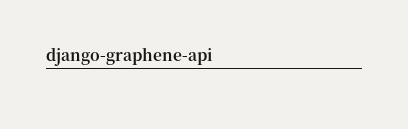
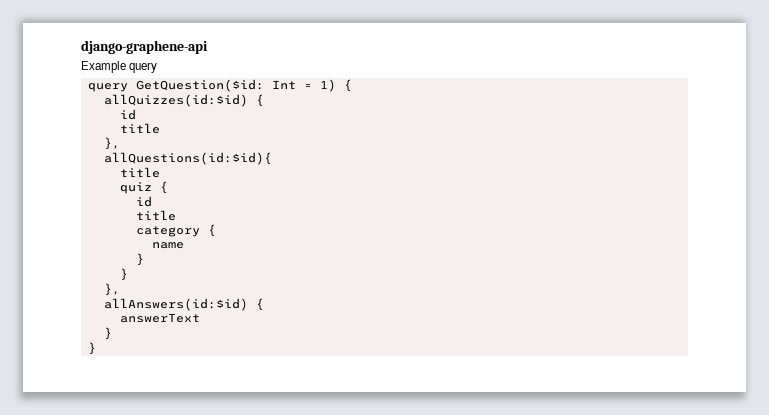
(212, 56) none -> [81,61,158,73] [87,79,352,92] [103,94,264,107] [119,109,136,120] [119,123,160,134] [103,137,120,150] [103,152,272,165] [119,167,160,178] [119,181,168,194] [135,196,152,207] [135,210,176,221] [135,224,216,237] [151,242,184,249] [135,253,144,266] [119,268,128,281] [103,283,120,296] [103,298,264,311] [119,313,200,323] [103,327,112,340] [87,342,96,355] // Example query // query GetQuestion($id: Int = 1) { // allQuizzes(id:$id) { // id // title // }, // allQuestions(id:$id){ // title // quiz { // id // title // category { // name // } // } // }, // allAnswers(id:$id) { // answerText // } // }

